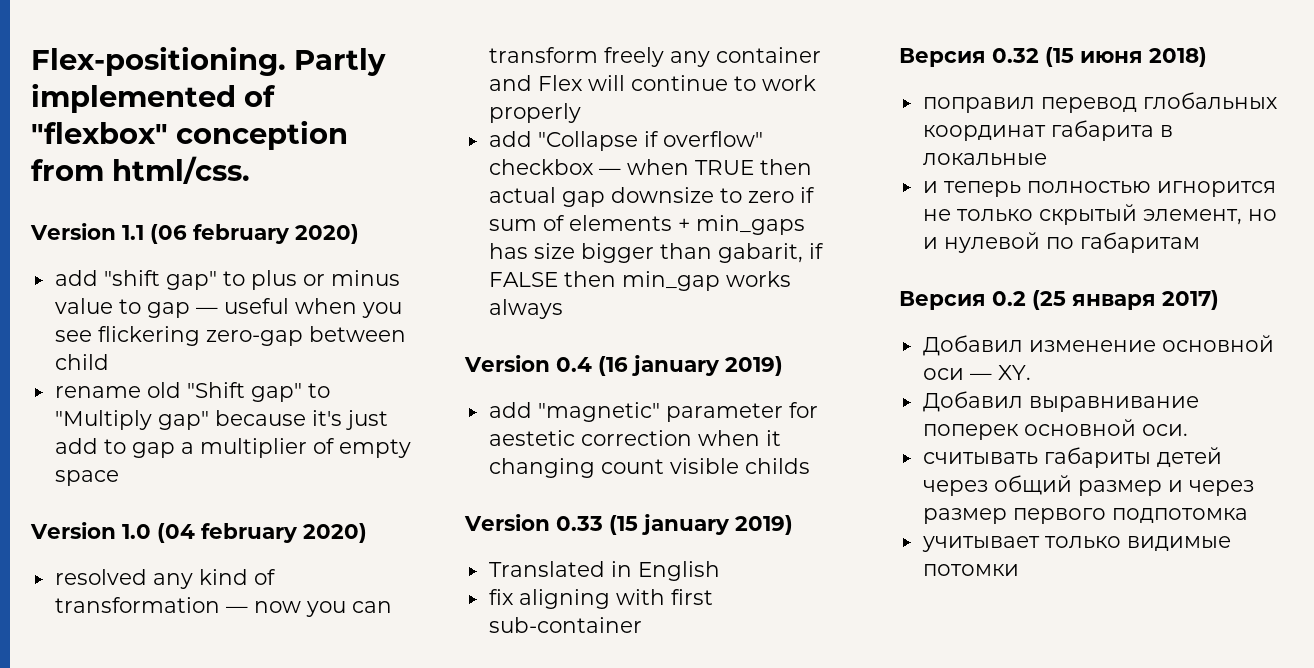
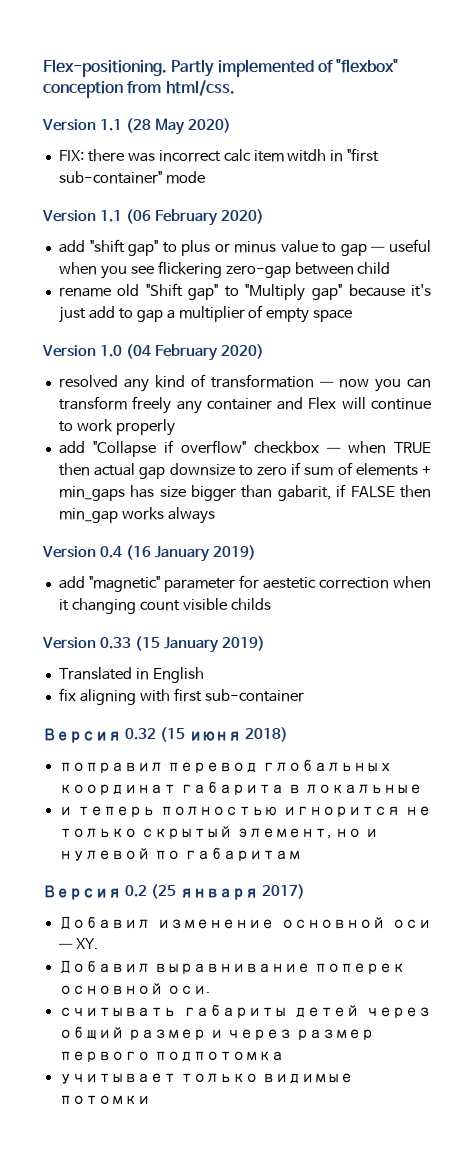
(250, 170) none -> [42,118,231,135] [58,148,380,162] [58,171,205,184] // Version 1.1 (28 May 2020) // FIX: there was incorrect calc item witdh in "first sub-container" mode
[193,224,290,244] february -> [154,209,218,226] February
[201,523,298,543] february -> [154,344,218,361] February
[632,355,720,376] january -> [154,546,210,562] January
[642,514,730,535] january -> [163,637,219,653] January

